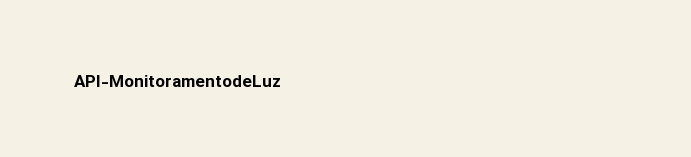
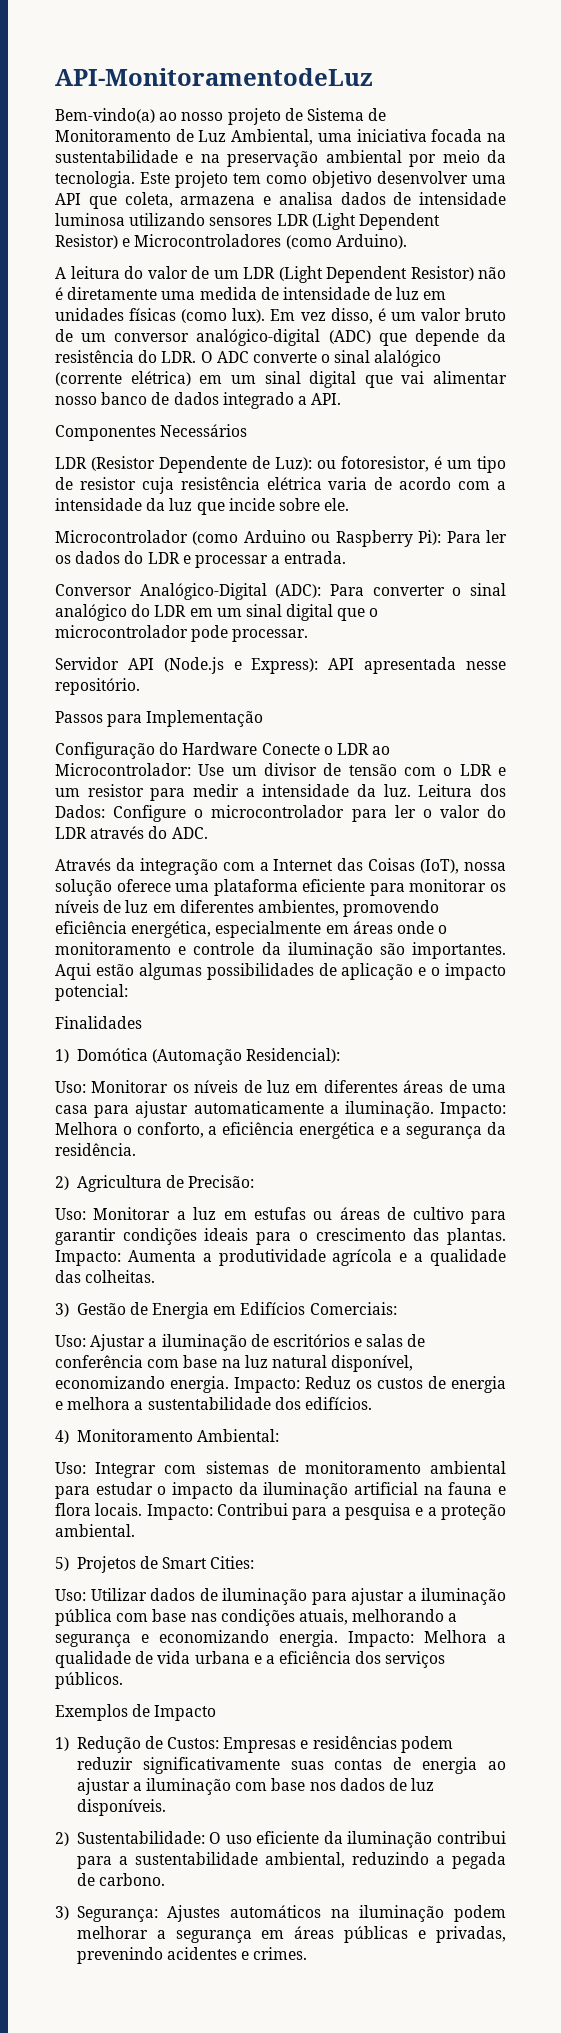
(281, 81) none -> [55,108,387,125] [55,129,507,145] [55,150,506,167] [55,171,506,188] [55,192,506,209] [55,213,440,230] [55,234,407,249] [55,266,506,283] [55,287,447,300] [55,308,507,324] [55,329,507,346] [55,350,442,367] [55,371,507,388] [55,392,342,409] [55,424,248,441] [55,456,506,473] [55,477,507,494] [55,498,350,515] [55,530,508,547] [55,551,347,568] [55,583,507,600] [55,604,379,621] [55,625,309,642] [55,657,506,674] [55,678,140,695] [55,710,264,727] [55,742,391,759] [55,763,506,776] [55,784,506,801] [55,805,506,822] [55,826,208,839] [55,858,507,875] [55,879,506,896] [55,900,440,917] [55,921,448,938] [55,942,506,959] [55,963,506,980] [55,984,128,1001] [55,1016,142,1029] [55,1048,341,1065] [55,1080,506,1093] [55,1101,507,1118] [55,1122,506,1139] [55,1143,136,1156] [55,1175,255,1192] [55,1207,506,1224] [55,1228,507,1245] [55,1249,506,1266] [55,1270,156,1283] [55,1302,397,1319] [55,1334,426,1351] [55,1355,414,1372] [55,1376,506,1393] [55,1397,372,1410] [55,1429,279,1444] [55,1461,506,1478] [55,1482,507,1499] [55,1503,506,1520] [55,1524,135,1537] [55,1556,255,1573] [55,1588,506,1605] [55,1609,458,1626] [55,1630,506,1647] [55,1651,446,1668] [55,1672,123,1689] [55,1704,217,1721] [55,1736,453,1753] [76,1757,506,1774] [76,1778,435,1795] [76,1799,166,1816] [55,1831,507,1848] [76,1852,507,1869] [76,1873,165,1886] [55,1905,506,1922] [76,1926,507,1943] [76,1947,308,1964] // Bem-vindo(a) ao nosso projeto de Sistema de Monitoramento de Luz Ambiental, uma iniciativa focada na sustentabilidade e na preservação ambiental por meio da tecnologia. Este projeto tem como objetivo desenvolver uma API que coleta, armazena e analisa dados de intensidade luminosa utilizando sensores LDR (Light Dependent Resistor) e Microcontroladores (como Arduino). // A leitura do valor de um LDR (Light Dependent Resistor) não é diretamente uma medida de intensidade de luz em unidades físicas (como lux). Em vez disso, é um valor bruto de um conversor analógico-digital (ADC) que depende da resistência do LDR. O ADC converte o sinal alalógico (corrente elétrica) em um sinal digital que vai alimentar nosso banco de dados integrado a API. // Componentes Necessários // LDR (Resistor Dependente de Luz): ou fotoresistor, é um tipo de resistor cuja resistência elétrica varia de acordo com a intensidade da luz que incide sobre ele. // Microcontrolador (como Arduino ou Raspberry Pi): Para ler os dados do LDR e processar a entrada. // Conversor Analógico-Digital (ADC): Para converter o sinal analógico do LDR em um sinal digital que o microcontrolador pode processar. // Servidor API (Node.js e Express): API apresentada nesse repositório. // Passos para Implementação // Configuração do Hardware Conecte o LDR ao Microcontrolador: Use um divisor de tensão com o LDR e um resistor para medir a intensidade da luz. Leitura dos Dados: Configure o microcontrolador para ler o valor do LDR através do ADC. // Através da integração com a Internet das Coisas (IoT), nossa solução oferece uma plataforma eficiente para monitorar os níveis de luz em diferentes ambientes, promovendo eficiência energética, especialmente em áreas onde o monitoramento e controle da iluminação são importantes. Aqui estão algumas possibilidades de aplicação e o impacto potencial: // Finalidades // 1) Domótica (Automação Residencial): // Uso: Monitorar os níveis de luz em diferentes áreas de uma casa para ajustar automaticamente a iluminação. Impacto: Melhora o conforto, a eficiência energética e a segurança da residência. // 2) Agricultura de Precisão: // Uso: Monitorar a luz em estufas ou áreas de cultivo para garantir condições ideais para o crescimento das plantas. Impacto: Aumenta a produtividade agrícola e a qualidade das colheitas. // 3) Gestão de Energia em Edifícios Comerciais: // Uso: Ajustar a iluminação de escritórios e salas de conferência com base na luz natural disponível, economizando energia. Impacto: Reduz os custos de energia e melhora a sustentabilidade dos edifícios. // 4) Monitoramento Ambiental: // Uso: Integrar com sistemas de monitoramento ambiental para estudar o impacto da iluminação artificial na fauna e flora locais. Impacto: Contribui para a pesquisa e a proteção ambiental. // 5) Projetos de Smart Cities: // Uso: Utilizar dados de iluminação para ajustar a iluminação pública com base nas condições atuais, melhorando a segurança e economizando energia. Impacto: Melhora a qualidade de vida urbana e a eficiência dos serviços públicos. // Exemplos de Impacto // 1) Redução de Custos: Empresas e residências podem reduzir significativamente suas contas de energia ao ajustar a iluminação com base nos dados de luz disponíveis. // 2) Sustentabilidade: O uso eficiente da iluminação contribui para a sustentabilidade ambiental, reduzindo a pegada de carbono. // 3) Segurança: Ajustes automáticos na iluminação podem melhorar a segurança em áreas públicas e privadas, prevenindo acidentes e crimes.

